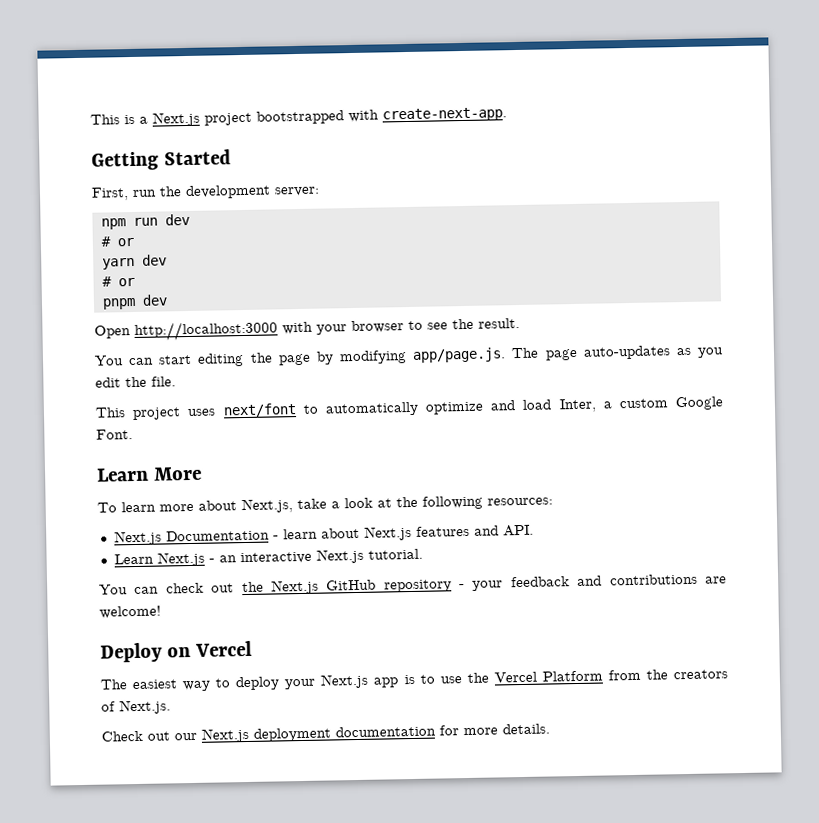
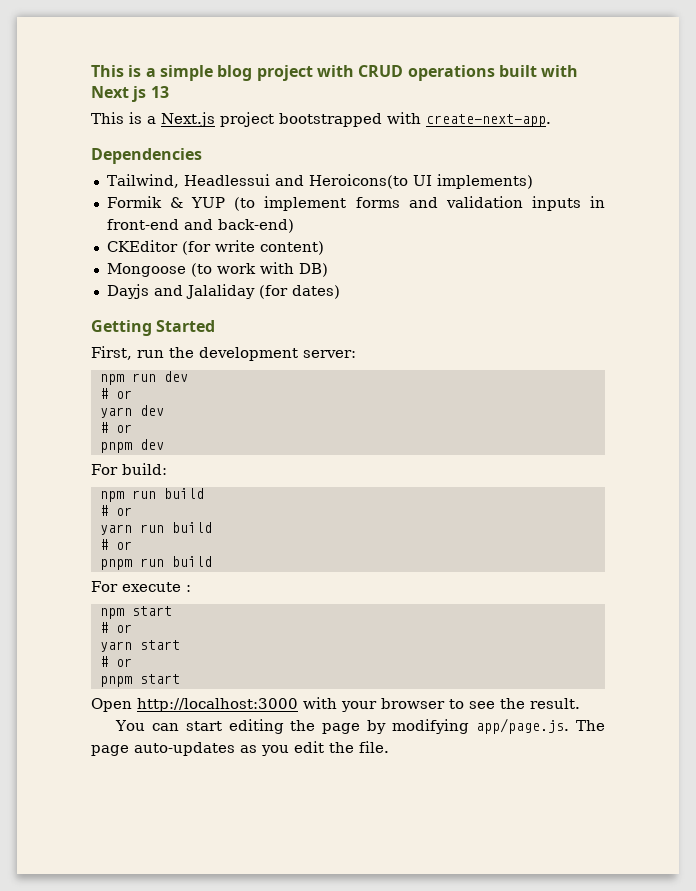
[90,114,148,125] This is a -> [91,65,579,81] [91,86,169,102] [91,112,156,124] This is a simple blog project with CRUD operations built with Next js 13 // This is a
(507, 115) none -> [91,148,202,164] [106,174,533,189] [106,196,605,211] [106,219,294,233] [106,240,324,255] [106,262,328,277] [106,284,340,299] // Dependencies // Tailwind, Headlessui and Heroicons(to UI implements) // Formik & YUP (to implement forms and validation inputs in front-end and back-end) // CKEditor (for write content) // Mongoose (to work with DB) // Dayjs and Jalaliday (for dates)
(168, 300) none -> [91,463,167,475] [99,488,204,502] [99,505,132,516] [99,522,212,535] [99,539,132,550] [99,556,212,570] [91,581,191,592] [99,606,172,619] [99,622,132,633] [99,640,180,652] [99,656,132,667] [99,674,180,687] // For build: // npm run build // # or // yarn run build // # or // pnpm run build // For execute : // npm start // # or // yarn start // # or // pnpm start
[95,396,724,421] [96,429,133,440] [96,466,202,482] [97,495,553,514] [113,524,534,546] [113,548,423,567] [99,573,727,595] [99,605,161,619] [100,640,252,663] [100,669,728,692] [101,699,171,715] [101,723,550,743] // This project uses next/font to automatically optimize and load Inter, a custom Google Font. // Learn More // To learn more about Next.js, take a look at the following resources: // Next.js Documentation - learn about Next.js features and API. // Learn Next.js - an interactive Next.js tutorial. // You can check out the Next.js GitHub repository - your feedback and contributions are welcome! // Deploy on Vercel // The easiest way to deploy your Next.js app is to use the Vercel Platform from the creators of Next.js. // Check out our Next.js deployment documentation for more details. -> (389, 747) none

